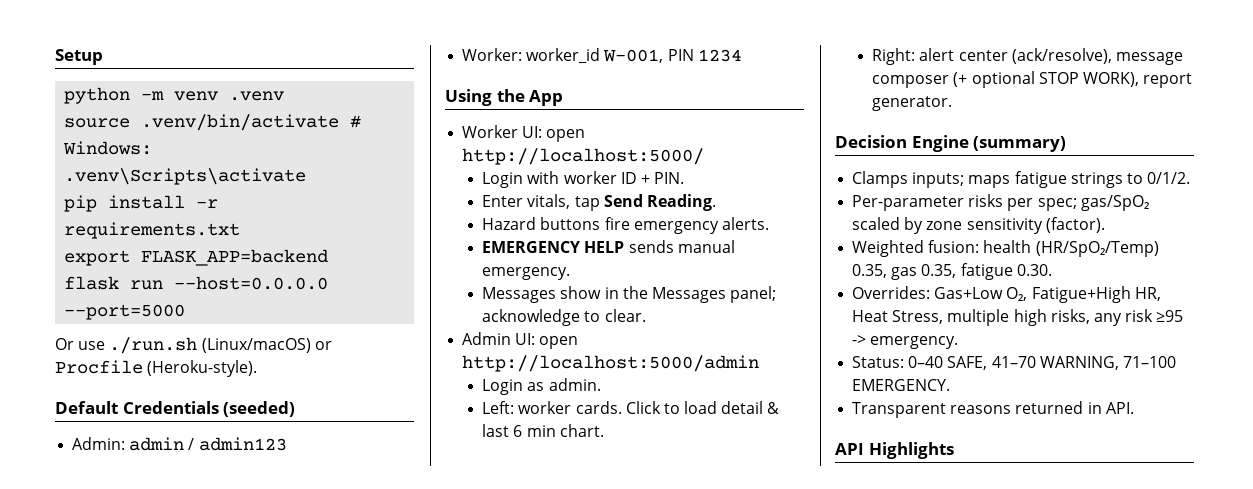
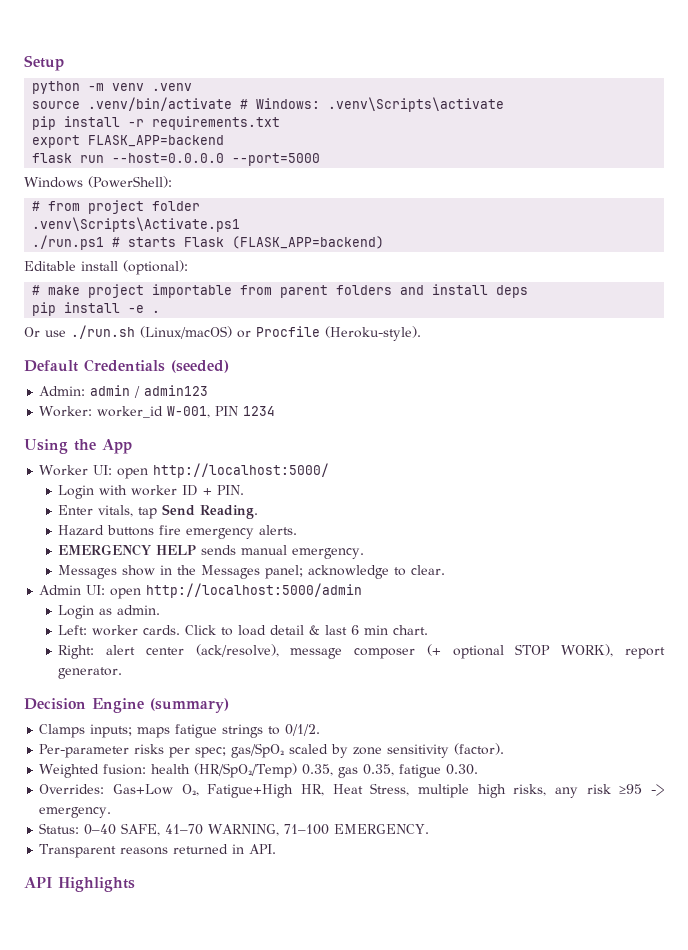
(186, 312) none -> [24,176,172,188] [32,200,201,214] [32,217,241,232] [32,235,385,250] [24,260,188,275] [32,284,529,298] [32,302,161,316] // Windows (PowerShell): // # from project folder // .venv\Scripts\Activate.ps1 // ./run.ps1 # starts Flask (FLASK_APP=backend) // Editable install (optional): // # make project importable from parent folders and install deps // pip install -e .

